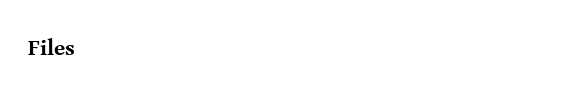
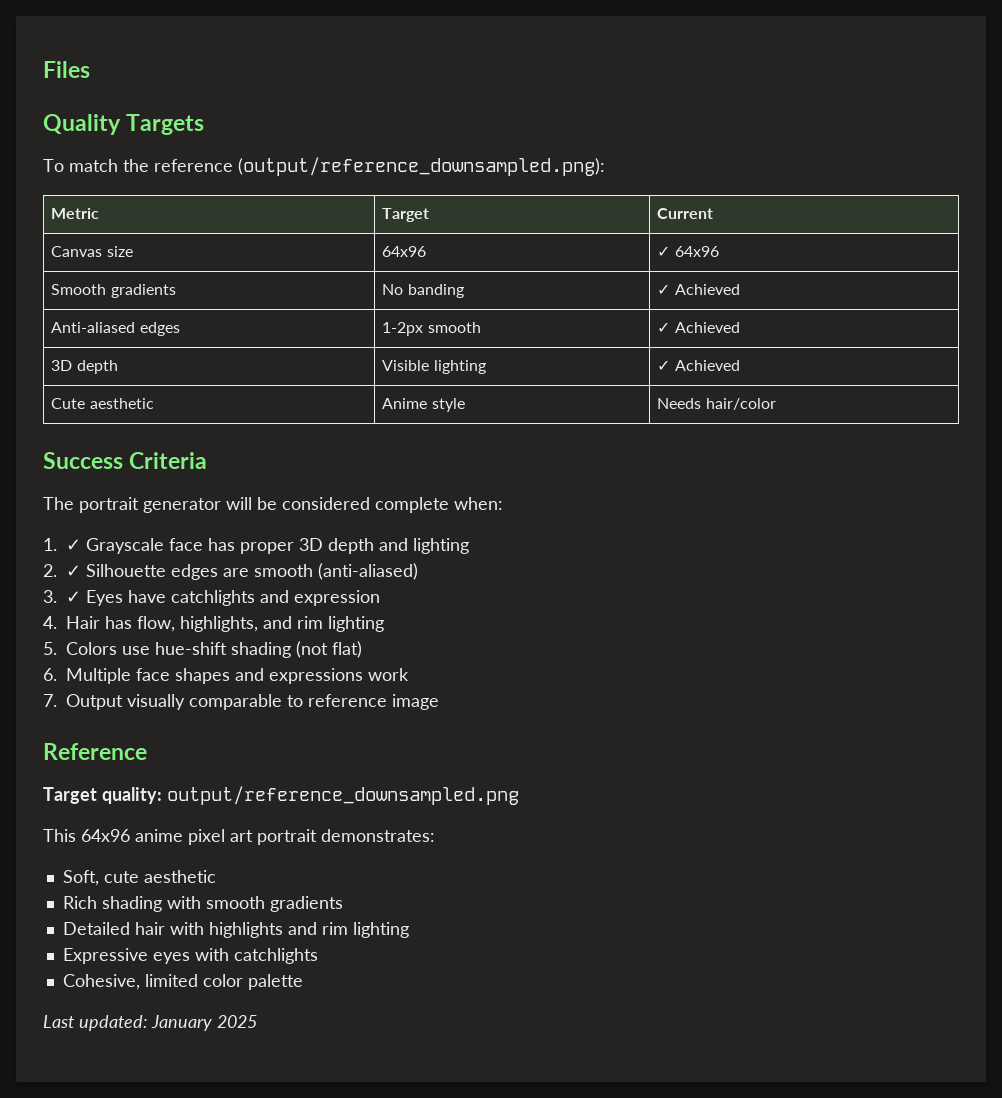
(75, 46) none -> [43,114,205,135] [43,157,605,176] [51,208,100,219] [382,208,430,222] [657,208,714,219] [51,246,133,257] [382,246,427,257] [657,246,719,257] [51,284,176,298] [382,284,464,298] [657,284,740,295] [51,322,180,336] [382,322,481,336] [657,322,740,333] [51,360,118,374] [382,360,486,374] [657,360,740,371] [51,398,154,409] [382,398,465,412] [657,398,776,410] [43,452,208,469] [43,497,503,513] [43,538,470,554] [43,563,419,580] [43,590,381,606] [43,616,385,632] [43,641,363,658] [43,668,410,684] [43,694,440,710] [43,743,147,760] [43,786,519,805] [43,829,435,845] [62,870,216,886] [62,896,343,912] [62,922,409,938] [62,948,318,964] [62,974,303,990] [43,1015,257,1031] // Quality Targets // To match the reference (output/reference_downsampled.png): // Metric | Target | Current // Canvas size | 64x96 | ✓ 64x96 // Smooth gradients | No banding | ✓ Achieved // Anti-aliased edges | 1-2px smooth | ✓ Achieved // 3D depth | Visible lighting | ✓ Achieved // Cute aesthetic | Anime style | Needs hair/color // Success Criteria // The portrait generator will be considered complete when: // 1. ✓ Grayscale face has proper 3D depth and lighting // 2. ✓ Silhouette edges are smooth (anti-aliased) // 3. ✓ Eyes have catchlights and expression // 4. Hair has flow, highlights, and rim lighting // 5. Colors use hue-shift shading (not flat) // 6. Multiple face shapes and expressions work // 7. Output visually comparable to reference image // Reference // Target quality: output/reference_downsampled.png // This 64x96 anime pixel art portrait demonstrates: // Soft, cute aesthetic // Rich shading with smooth gradients // Detailed hair with highlights and rim lighting // Expressive eyes with catchlights // Cohesive, limited color palette // Last updated: January 2025

